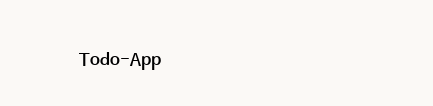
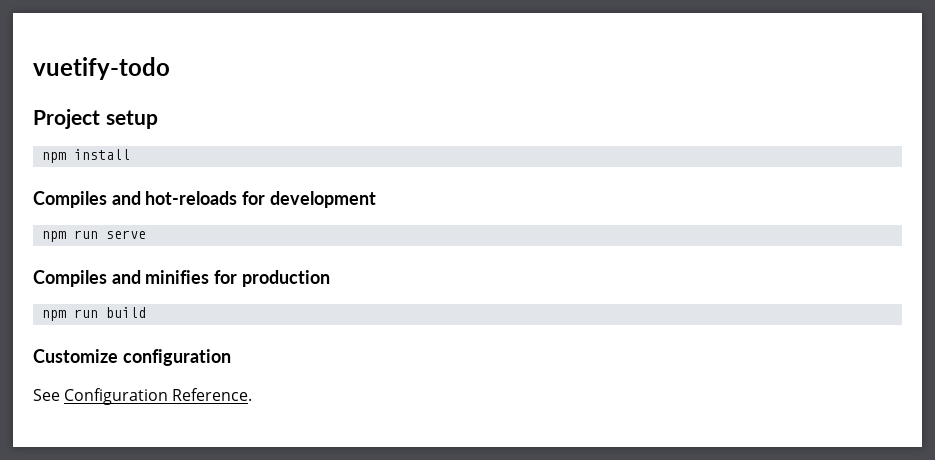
[79,52,161,70] Todo-App -> [33,57,170,80] [33,109,158,129] [42,149,131,163] [33,191,376,208] [42,230,147,242] [33,270,330,287] [42,307,147,321] [33,349,231,366] [33,388,253,405] vuetify-todo // Project setup // npm install // Compiles and hot-reloads for development // npm run serve // Compiles and minifies for production // npm run build // Customize configuration // See Configuration Reference.

